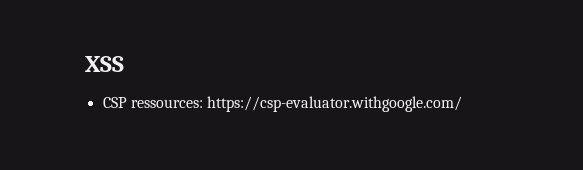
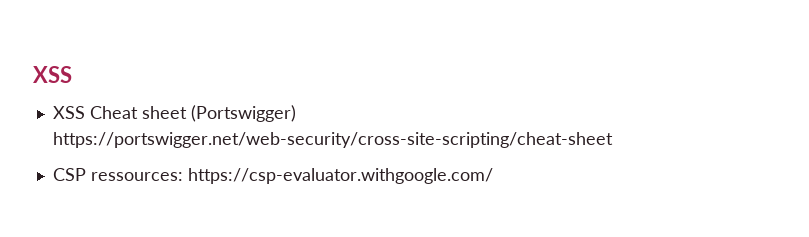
[85,56,124,72] XSS -> [33,66,72,83] [52,105,296,122] [52,132,613,148] XSS // XSS Cheat sheet (Portswigger) https://portswigger.net/web-security/cross-site-scripting/cheat-sheet

